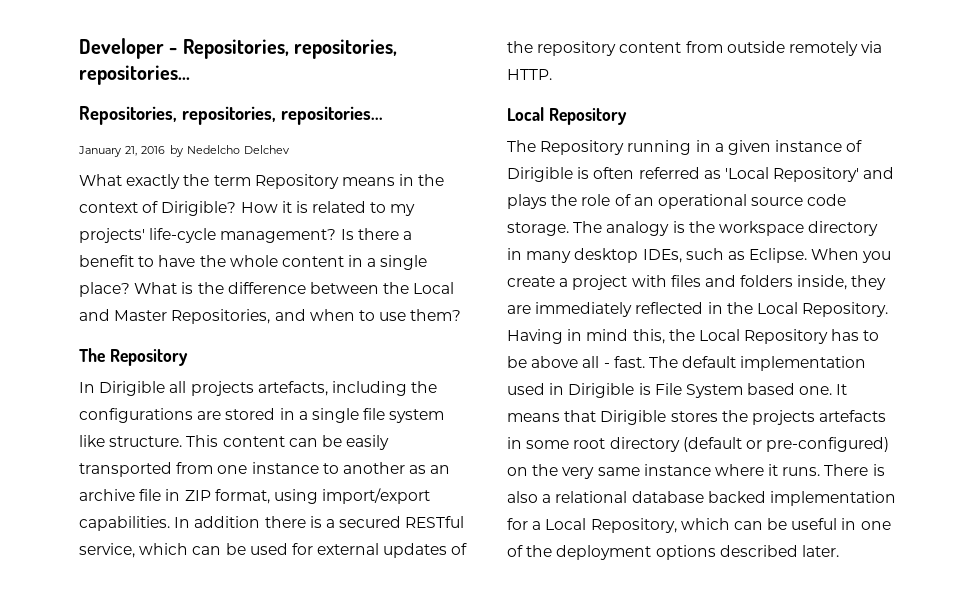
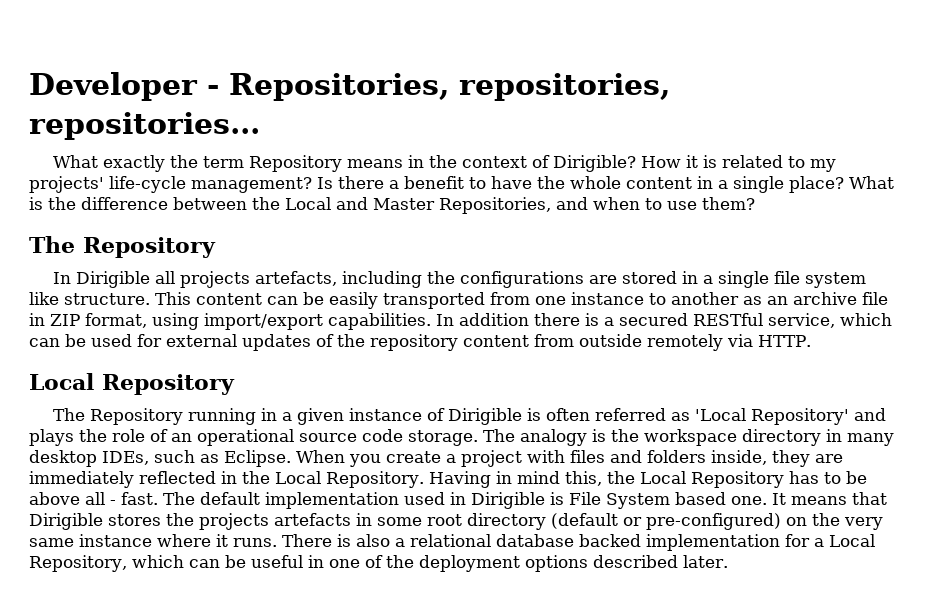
[79,106,383,125] [78,145,289,157] // Repositories, repositories, repositories... // January 21, 2016 by Nedelcho Delchev -> (260, 126) none

